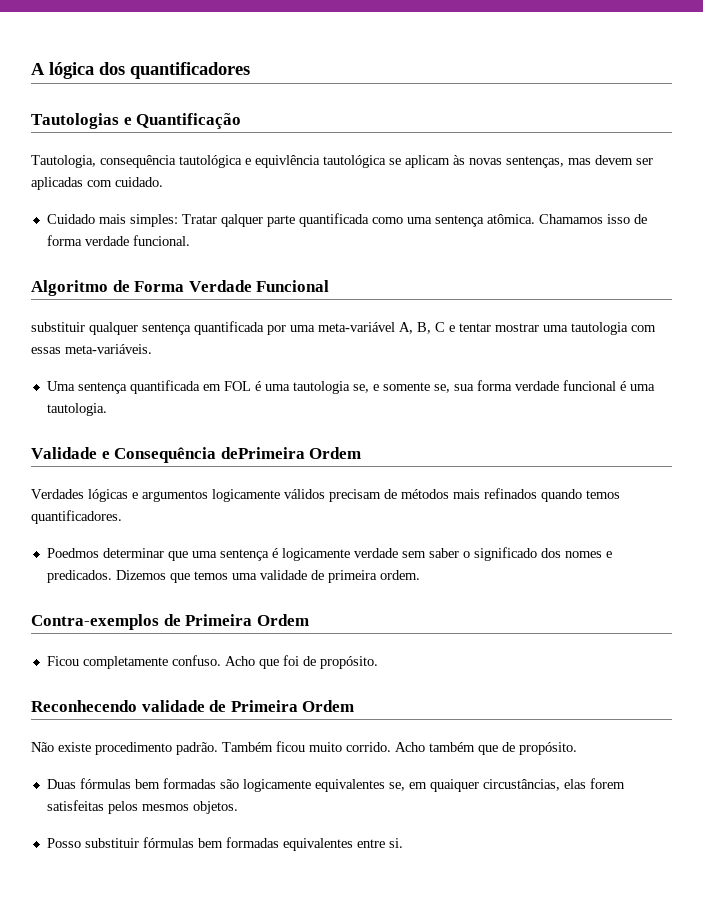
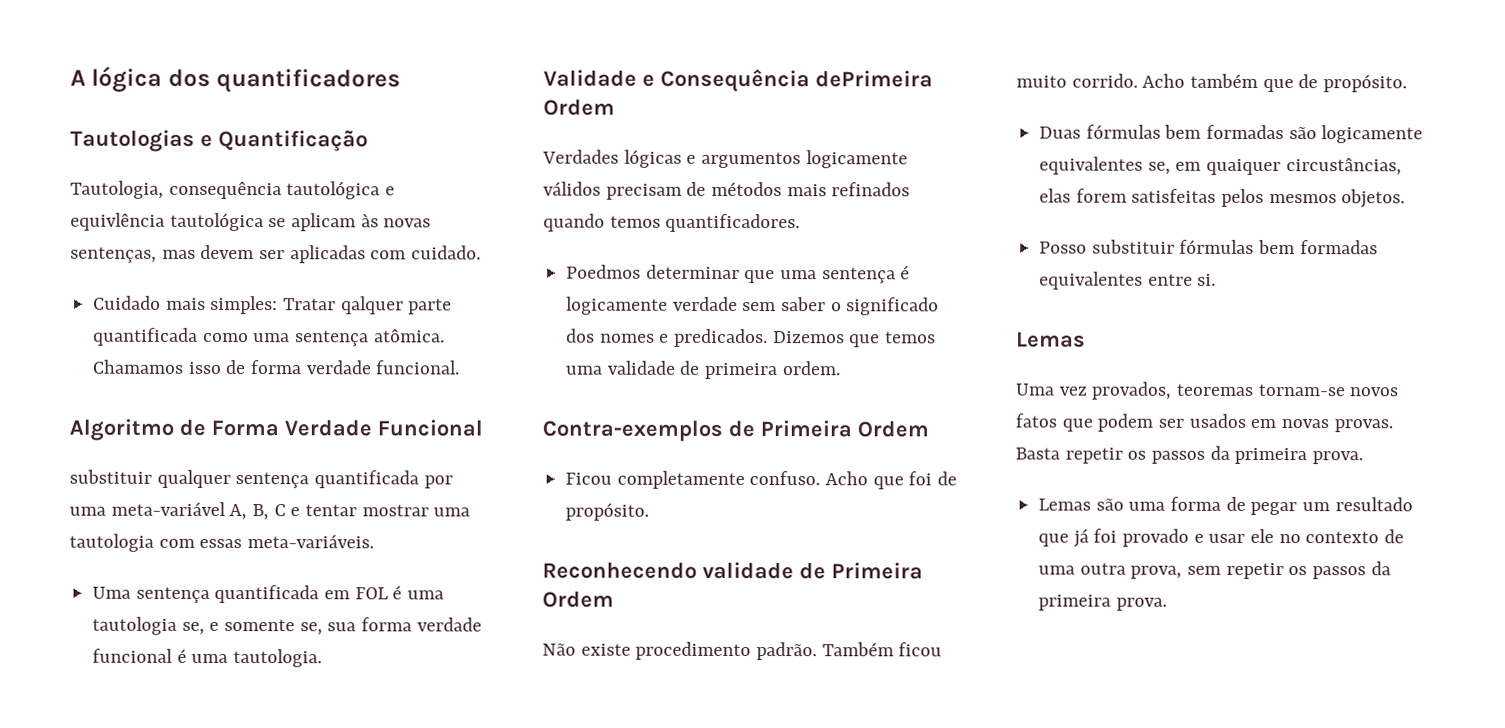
(403, 843) none -> [1016,331,1086,348] [1015,381,1399,400] [1015,413,1393,433] [1015,445,1364,465] [1038,496,1413,516] [1038,528,1405,548] [1038,561,1391,580] [1038,594,1167,611] // Lemas // Uma vez provados, teoremas tornam-se novos fatos que podem ser usados em novas provas. Basta repetir os passos da primeira prova. // Lemas são uma forma de pegar um resultado que já foi provado e usar ele no contexto de uma outra prova, sem repetir os passos da primeira prova.

